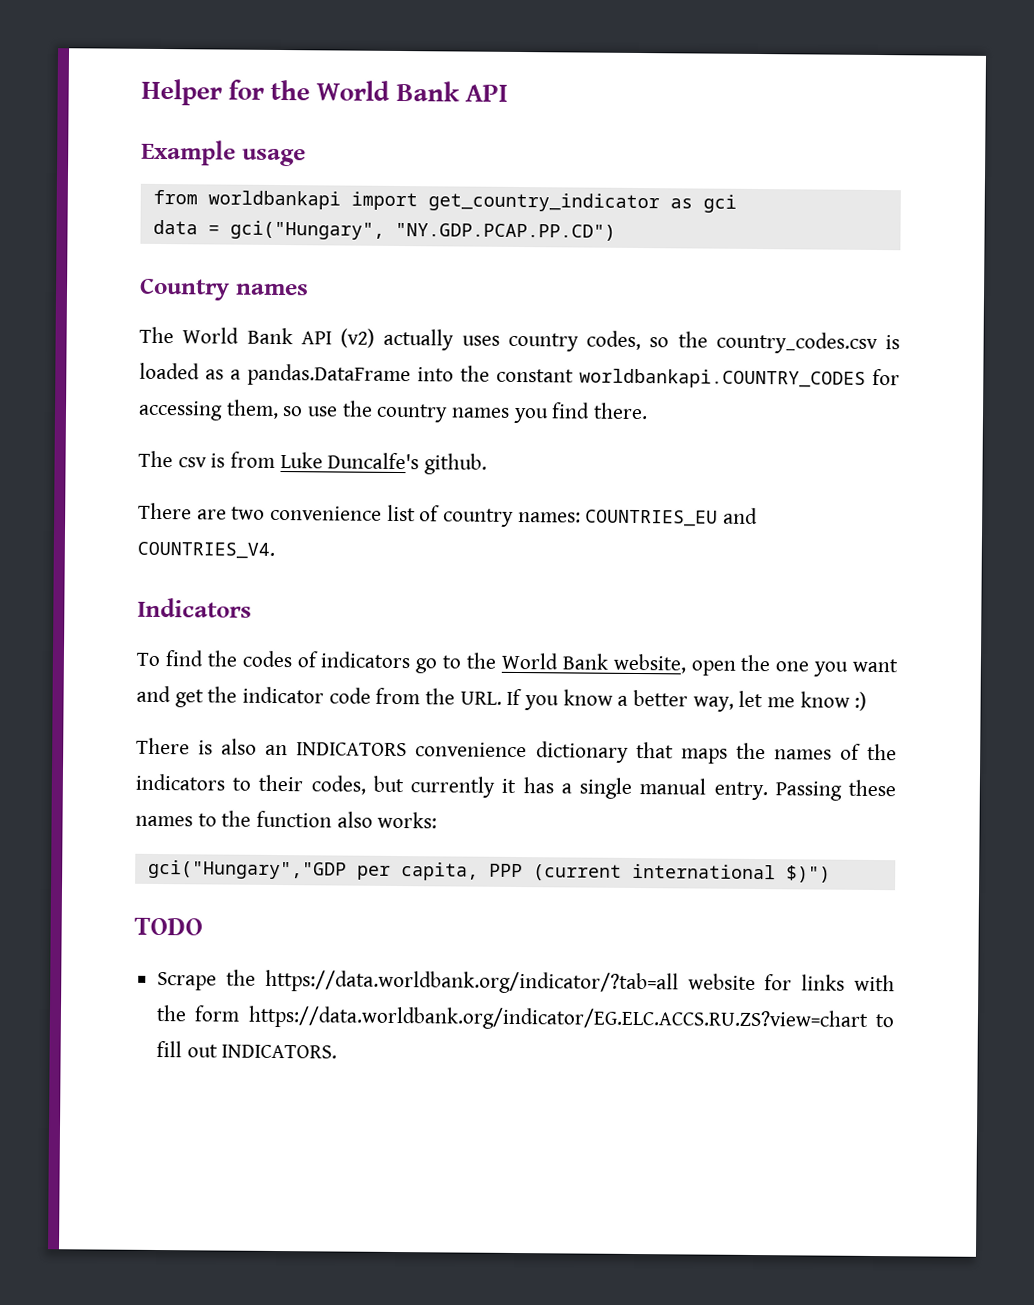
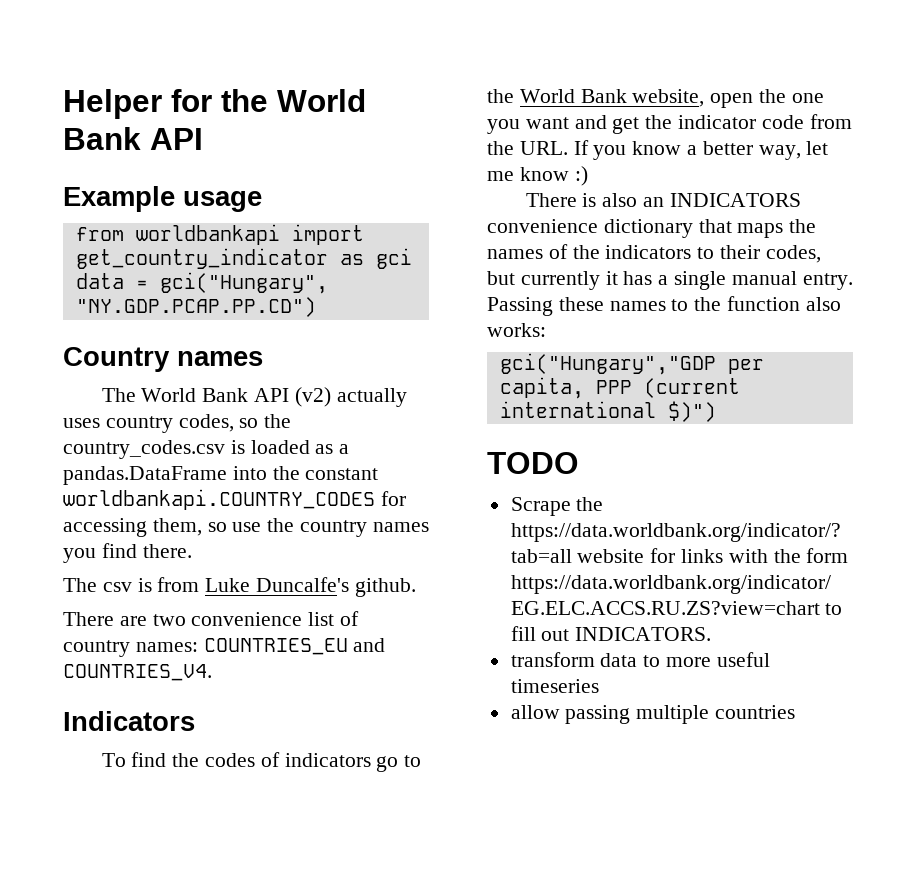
(338, 1051) none -> [510,652,770,667] [510,679,599,693] [510,705,796,724] // transform data to more useful timeseries // allow passing multiple countries

